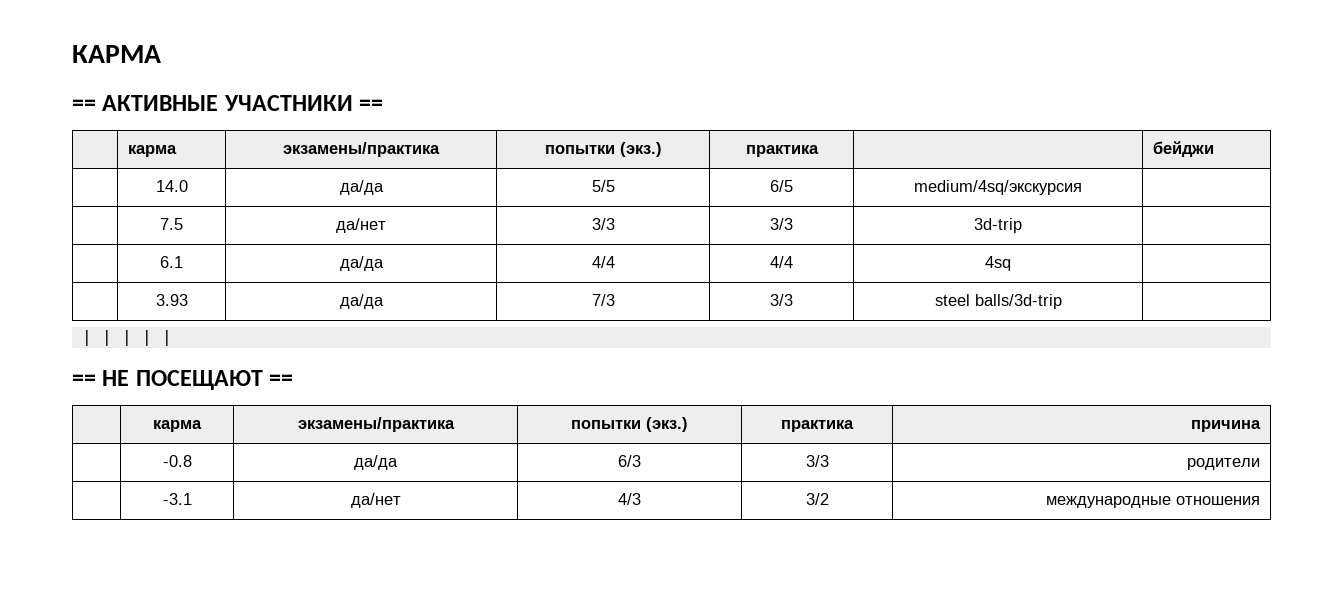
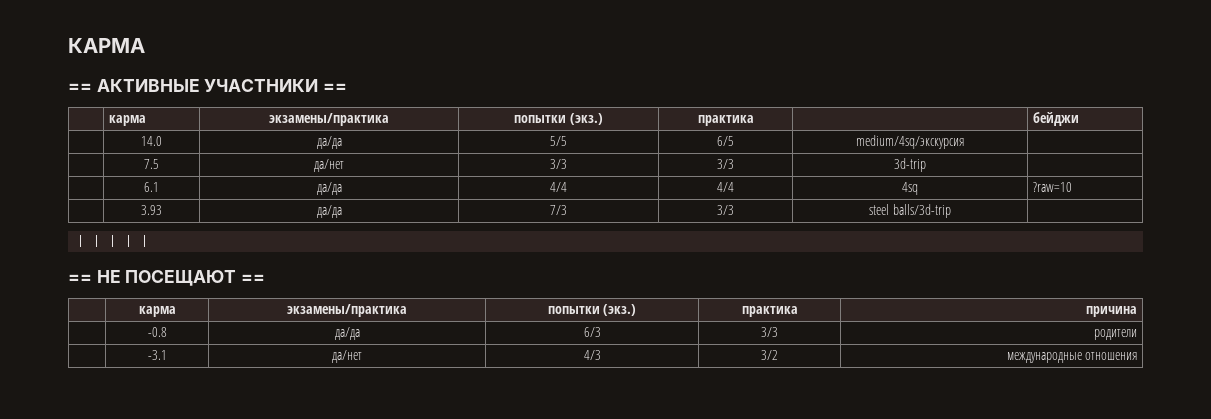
(1012, 263) none -> [1032,182,1072,192] ?raw=10

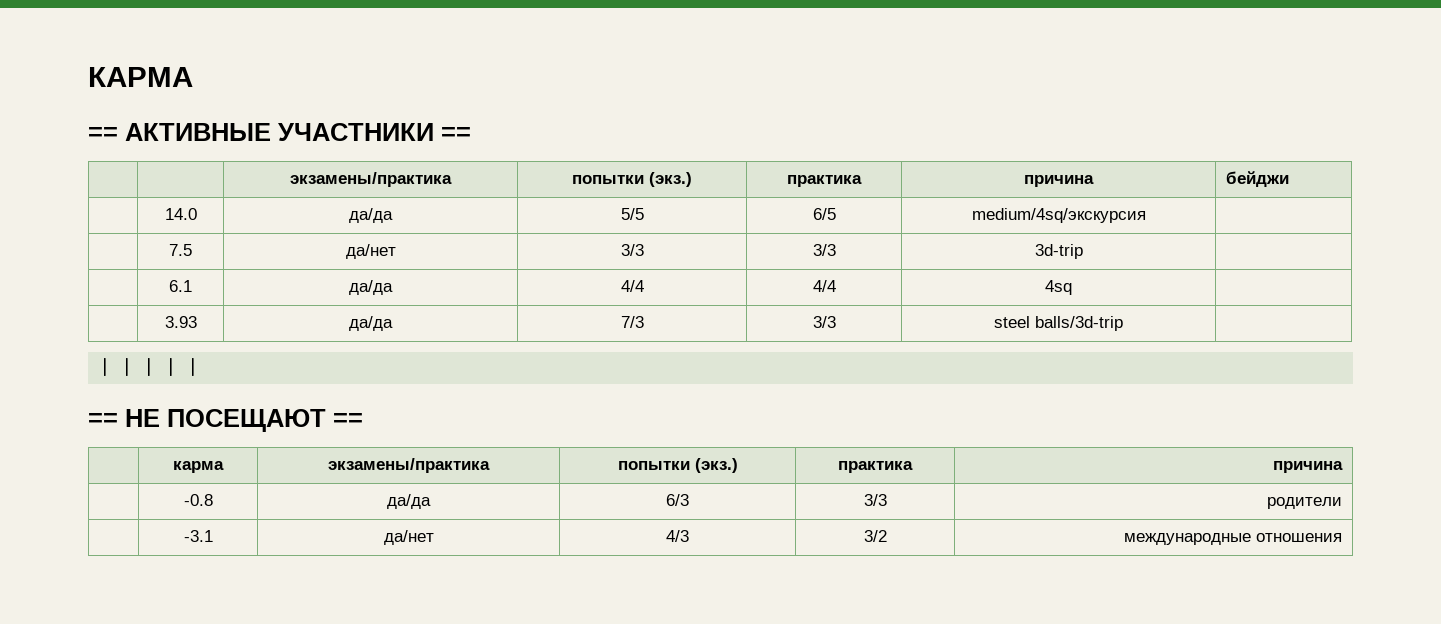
[108,115,146,126] [269,113,389,126] [514,113,603,125] [697,115,754,126] карма | экзамены/практика | попытки (экз.) | практика | -> [290,172,452,187] [572,172,692,187] [787,175,862,187] [1024,175,1094,187] | экзамены/практика | попытки (экз.) | практика | причина
[1032,182,1072,192] ?raw=10 -> (1072, 287) none

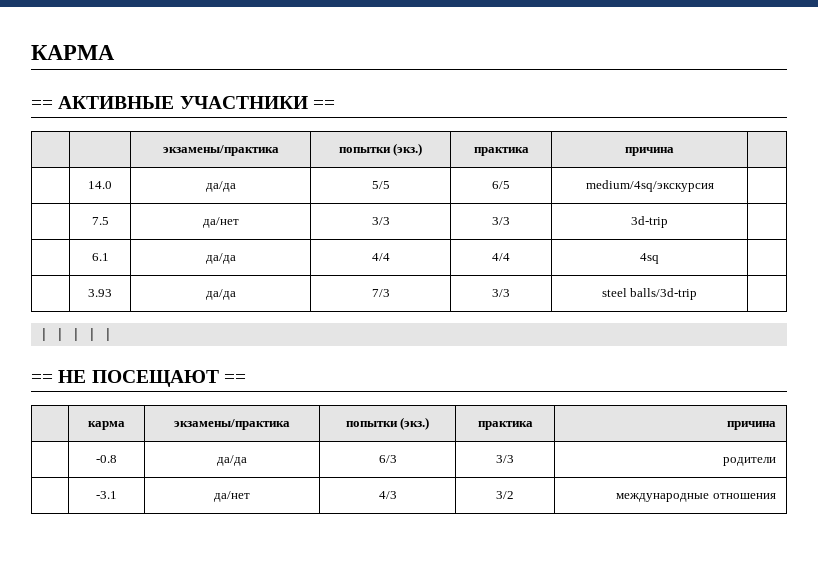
[1225,171,1289,187] бейджи -> (674, 151) none

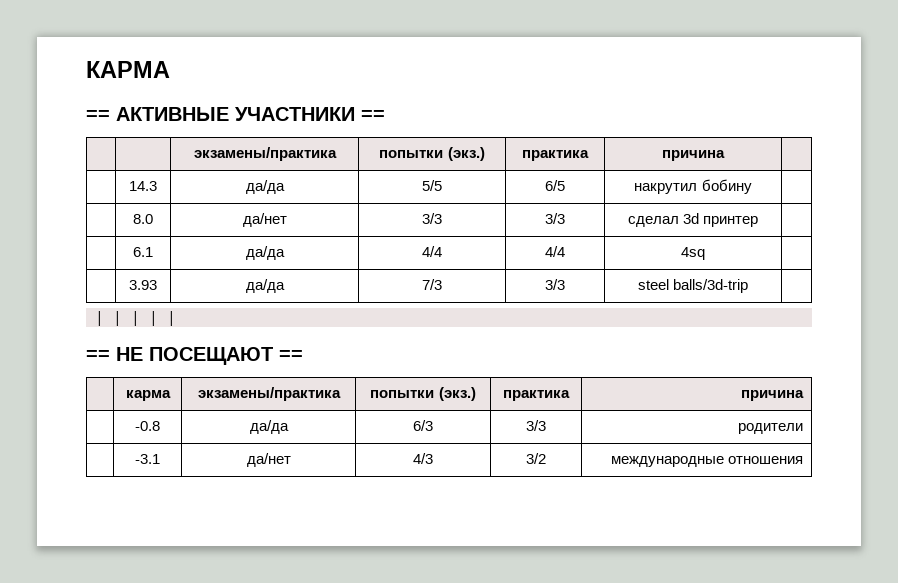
[88,181,112,189] 14.0 -> [129,181,157,191] 14.3
[585,180,714,192] [91,217,109,225] medium/4sq/экскурсия | // | 7.5 -> [634,179,752,194] [133,214,153,224] накрутил бобину | // | 8.0
[631,216,668,228] 3d-trip -> [627,213,759,227] сделал 3d принтер

